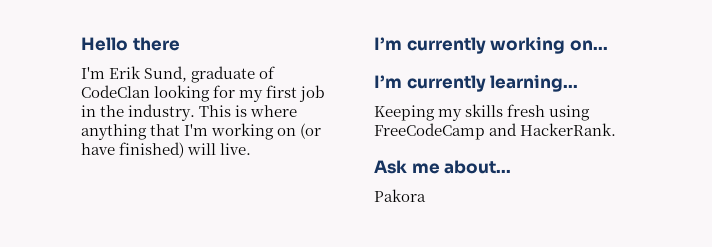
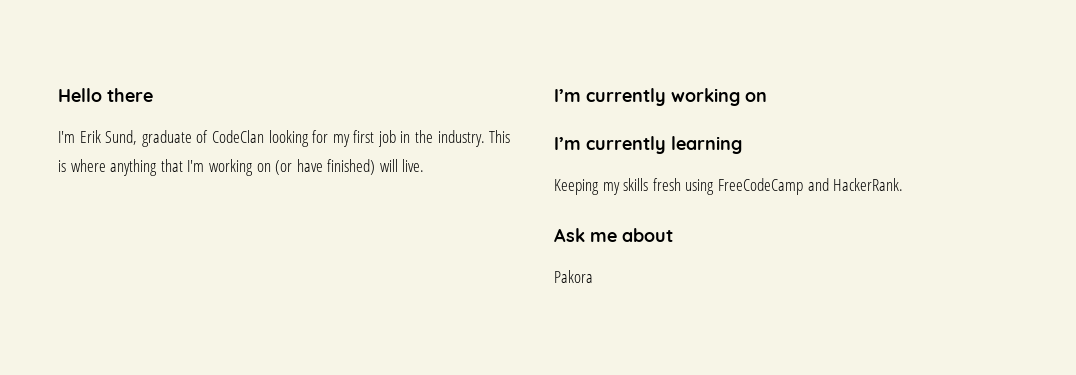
[569,40,608,51] [374,74,579,92] on... // I’m currently learning... -> [745,92,767,102] [554,136,742,154] on // I’m currently learning
[444,160,512,174] about... -> [622,228,673,242] about

